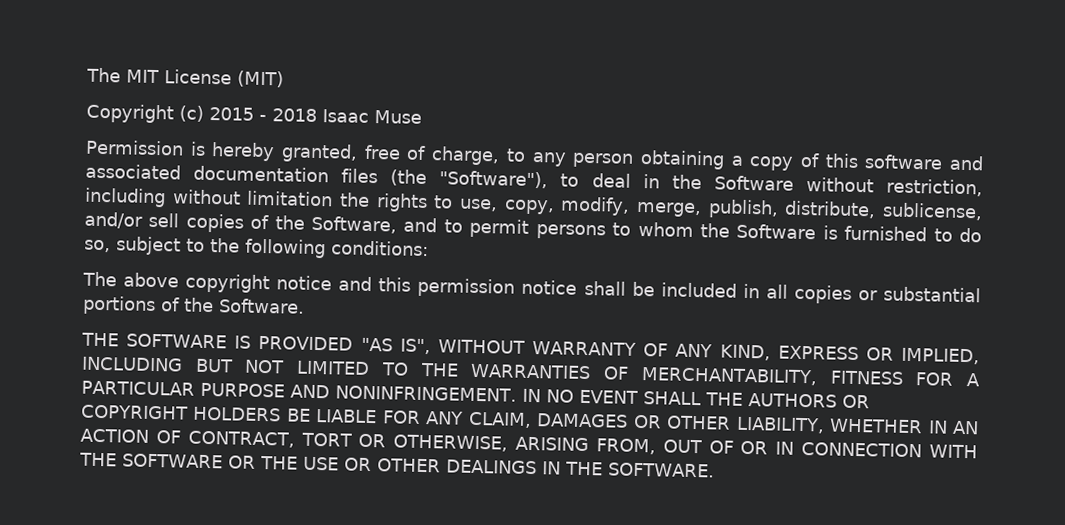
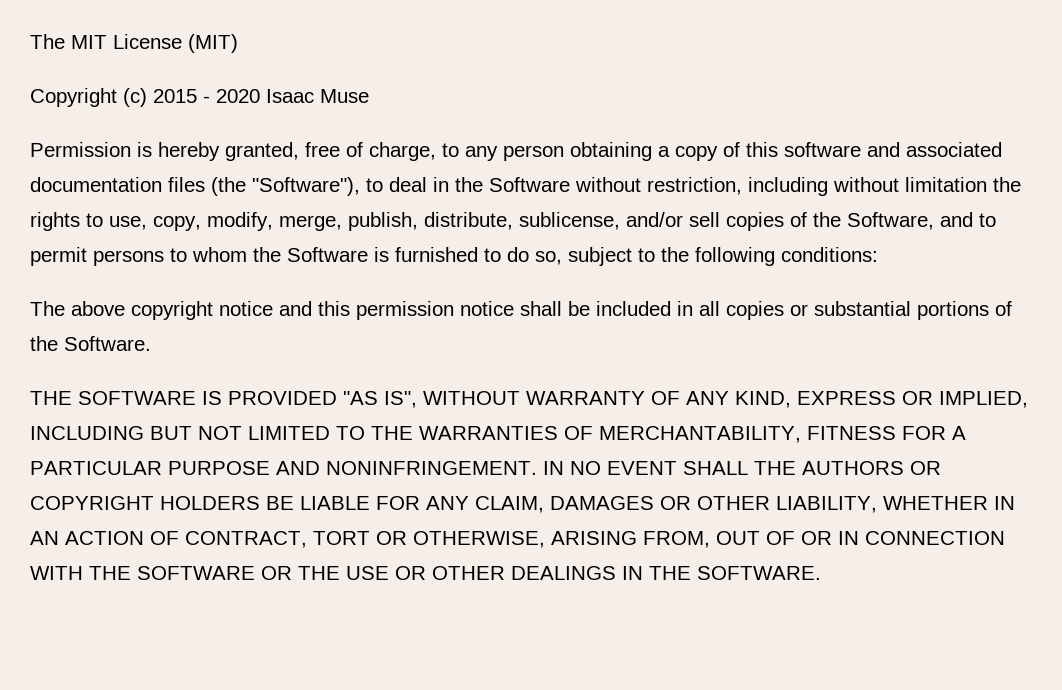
[272,108,317,122] 2018 -> [216,89,260,103] 2020

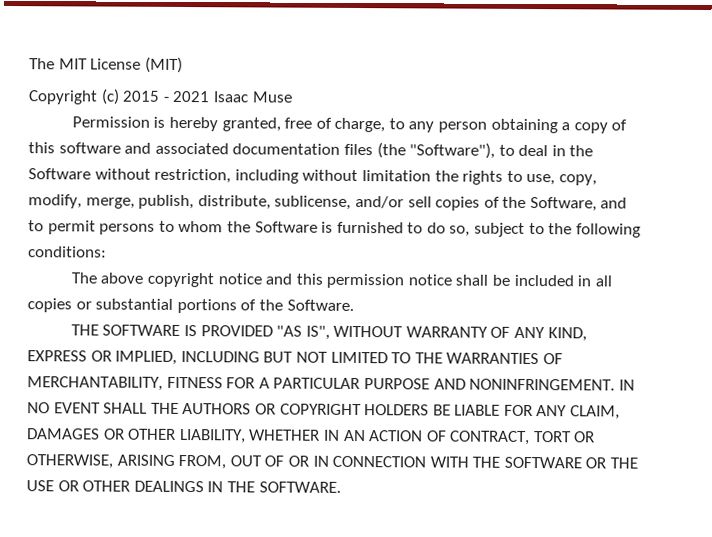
[216,89,260,103] 2020 -> [172,90,211,103] 2021

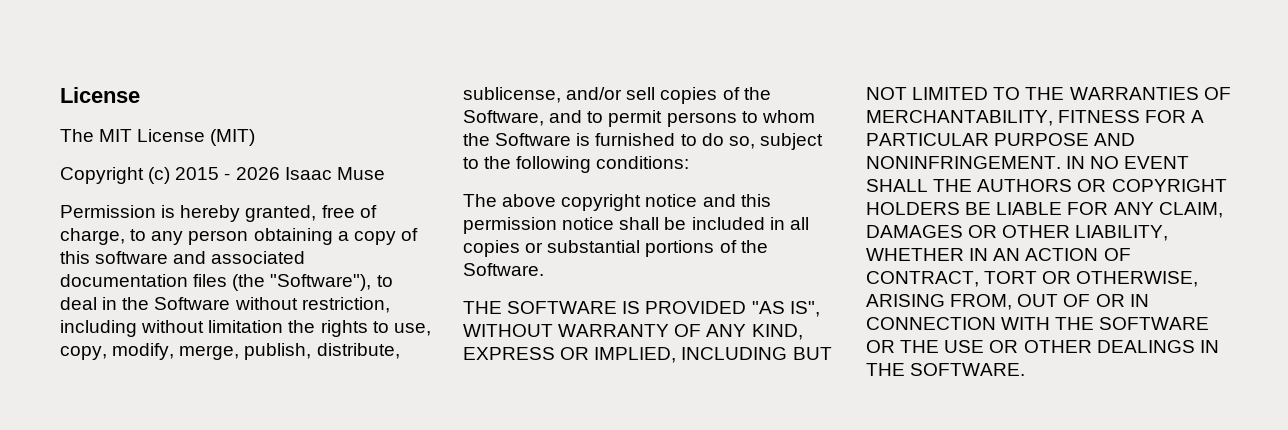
(29, 64) none -> [60,87,140,103] License //
[172,90,211,103] 2021 -> [235,167,280,180] 2026

